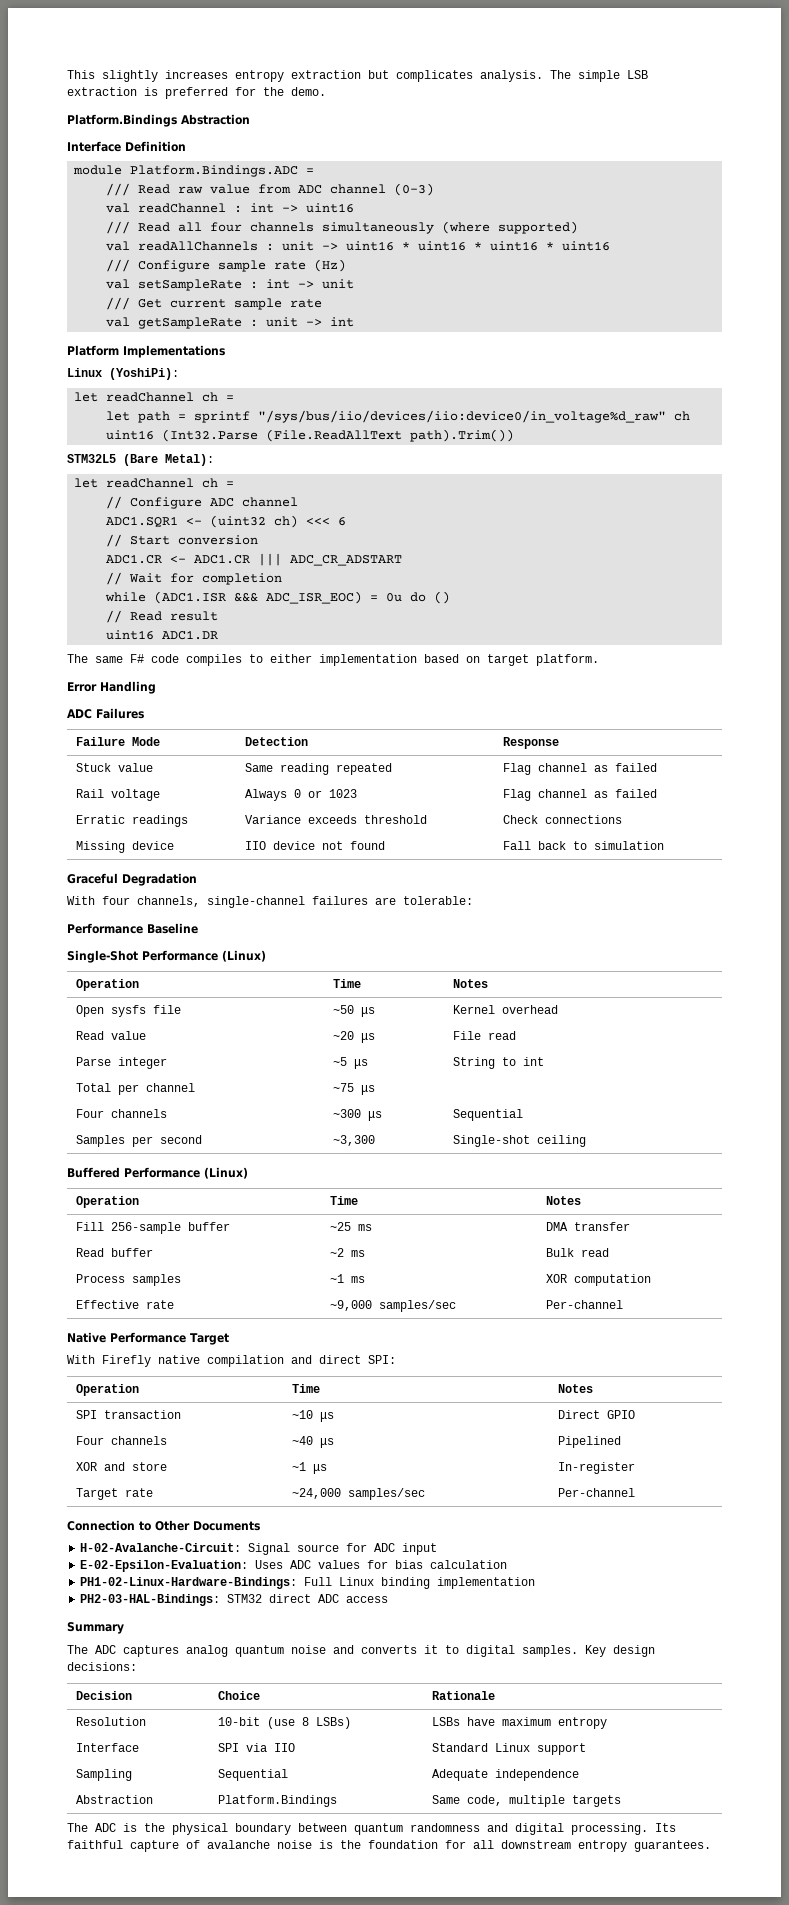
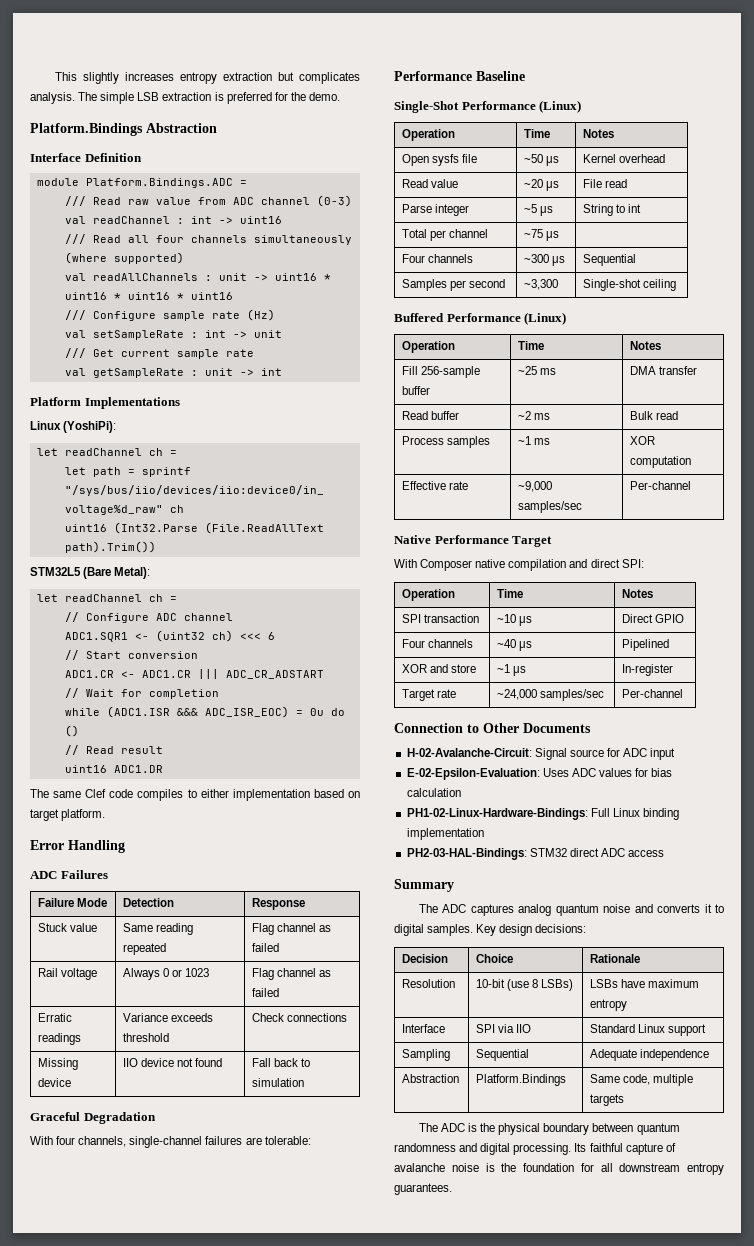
[130,654,144,663] F# -> [85,789,107,798] Clef
[102,1355,151,1367] Firefly -> [420,559,473,571] Composer

